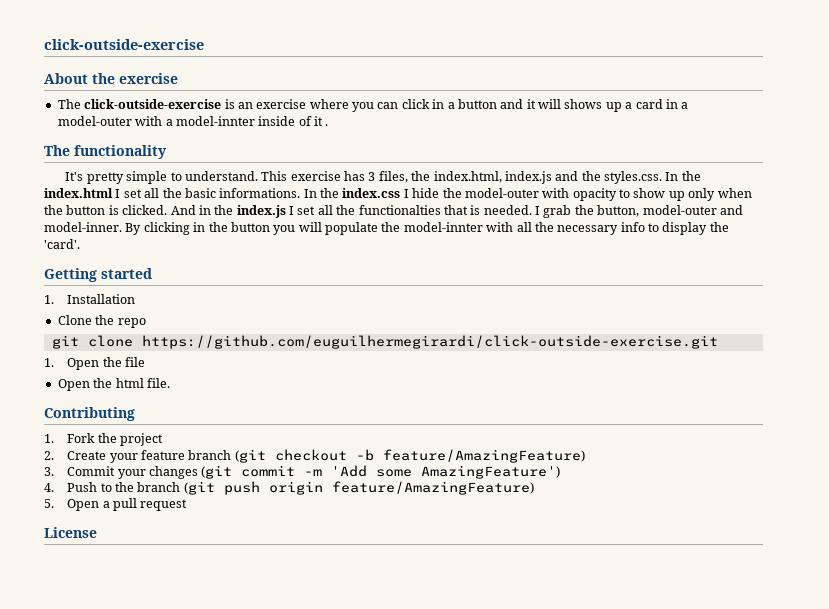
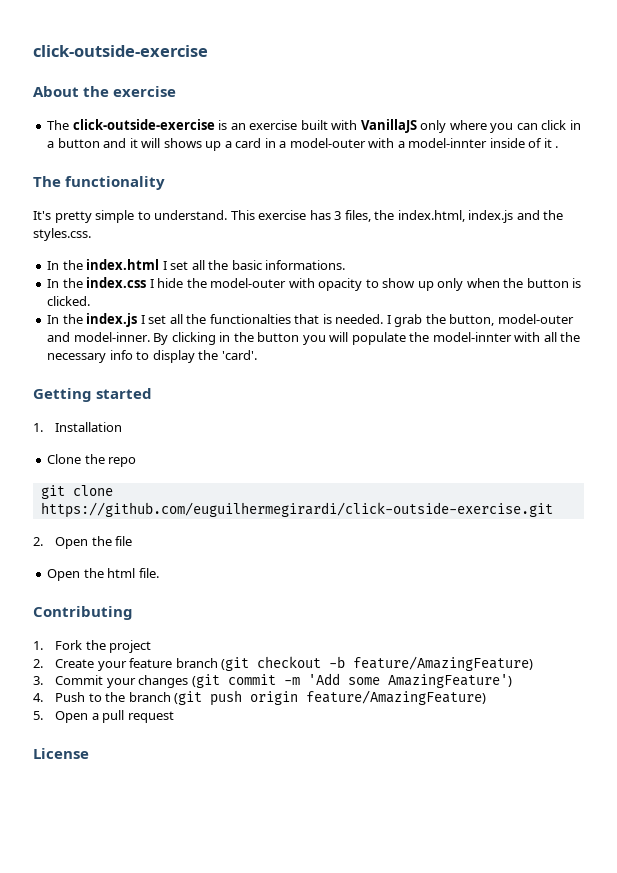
(307, 104) none -> [300,119,447,133] built with VanillaJS only
(663, 177) none -> (91, 234) //
(301, 193) none -> (346, 265) //
[170,205,211,215] And in -> [47,315,60,324] // In
[44,358,54,367] 1. -> [33,537,43,546] 2.

